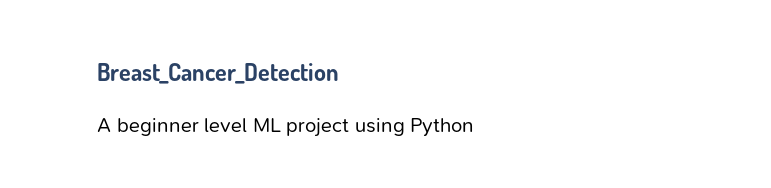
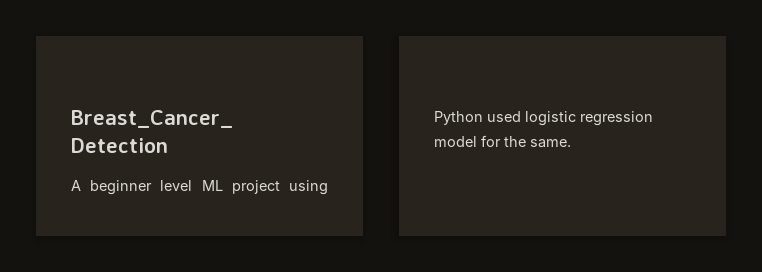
(475, 127) none -> [487,111,653,126] [434,135,571,148] used logistic regression model for the same.

